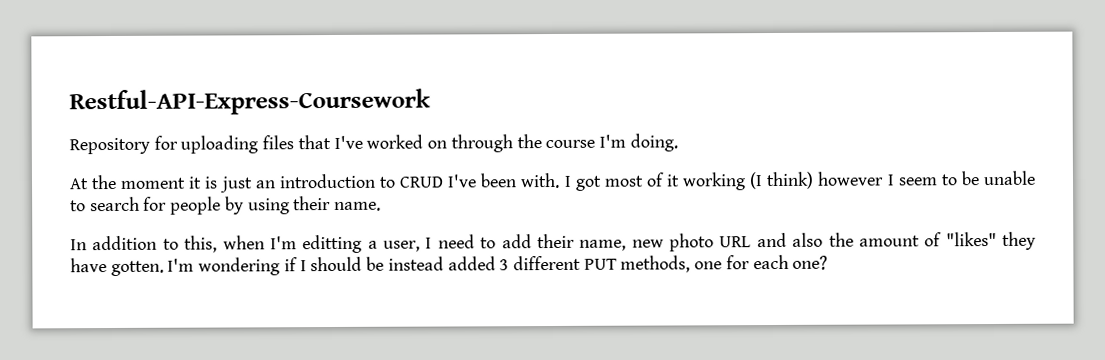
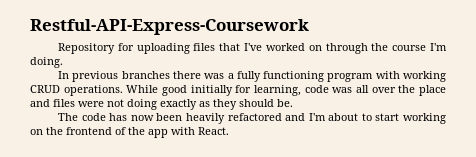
[69,170,1037,193] [70,196,382,215] [70,231,1036,254] [70,254,829,277] At the moment it is just an introduction to CRUD I've been with. I got most of it working (I think) however I seem to be unable to search for people by using their name. // In addition to this, when I'm editting a user, I need to add their name, new photo URL and also the amount of "likes" they have gotten. I'm wondering if I should be instead added 3 different PUT methods, one for each one? -> [58,71,446,82] [30,85,447,96] [30,99,293,110] [58,113,447,124] [30,127,229,138] In previous branches there was a fully functioning program with working CRUD operations. While good initially for learning, code was all over the place and files were not doing exactly as they should be. // The code has now been heavily refactored and I'm about to start working on the frontend of the app with React.

